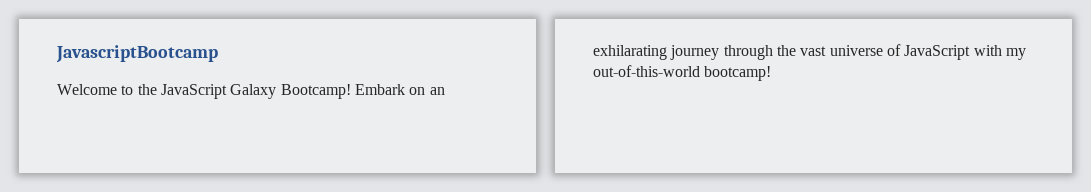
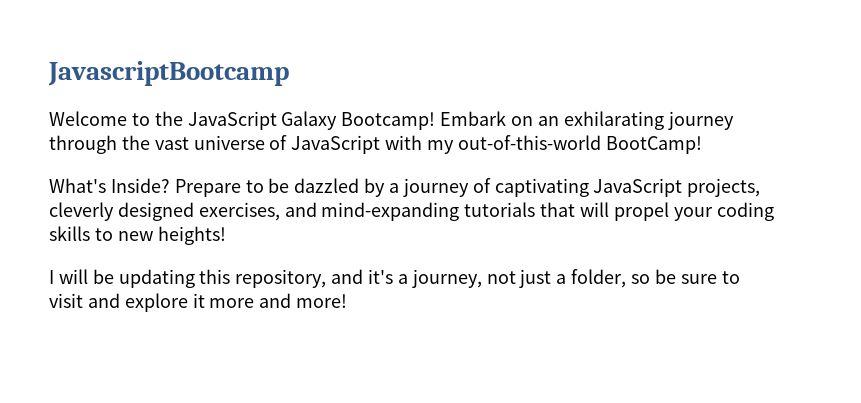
[704,66,772,81] bootcamp! -> [605,136,702,154] [49,178,761,197] [49,202,774,221] [49,226,226,245] [49,269,740,288] [49,293,348,312] BootCamp! // What's Inside? Prepare to be dazzled by a journey of captivating JavaScript projects, cleverly designed exercises, and mind-expanding tutorials that will propel your coding skills to new heights! // I will be updating this repository, and it's a journey, not just a folder, so be sure to visit and explore it more and more!

